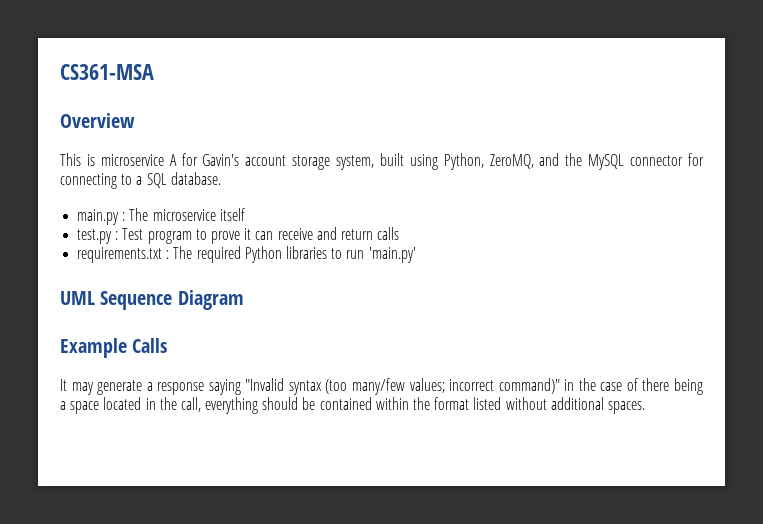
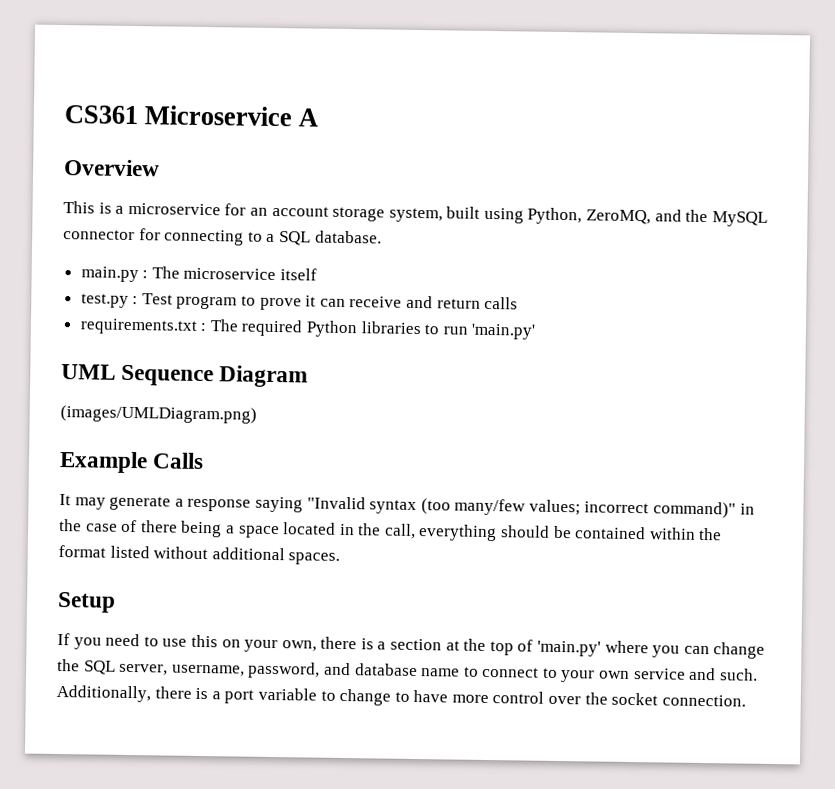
[60,64,154,80] CS361-MSA -> [64,105,319,127] CS361 Microservice A
[100,153,240,166] microservice A for Gavin's -> [115,202,268,216] a microservice for an
(244, 300) none -> [60,405,257,424] // (images/UMLDiagram.png)
(645, 407) none -> [57,592,116,613] [57,632,766,659] [57,658,758,683] [56,684,746,707] // Setup // If you need to use this on your own, there is a section at the top of 'main.py' where you can change the SQL server, username, password, and database name to connect to your own service and such. Additionally, there is a port variable to change to have more control over the socket connection.

